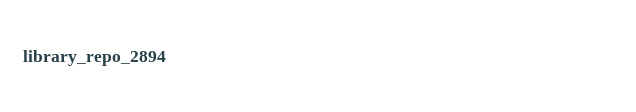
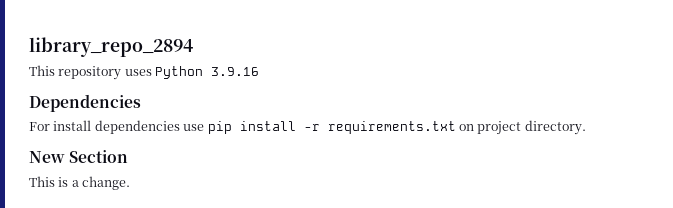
(166, 58) none -> [29,65,260,80] [29,94,141,112] [29,120,586,135] [29,150,129,163] [29,176,131,190] // This repository uses Python 3.9.16 // Dependencies // For install dependencies use pip install -r requirements.txt on project directory. // New Section // This is a change.

